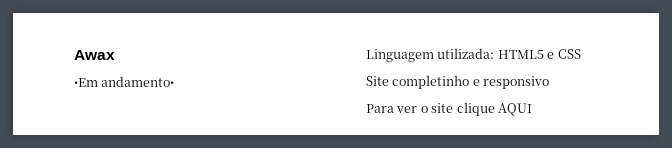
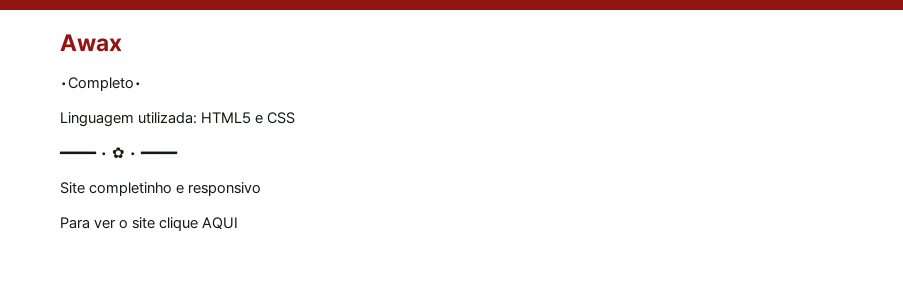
[74,76,175,87] •Em andamento• -> [60,77,142,91] •Completo•
(581, 54) none -> [59,147,179,158] // ━━━━ • ✿ • ━━━━

